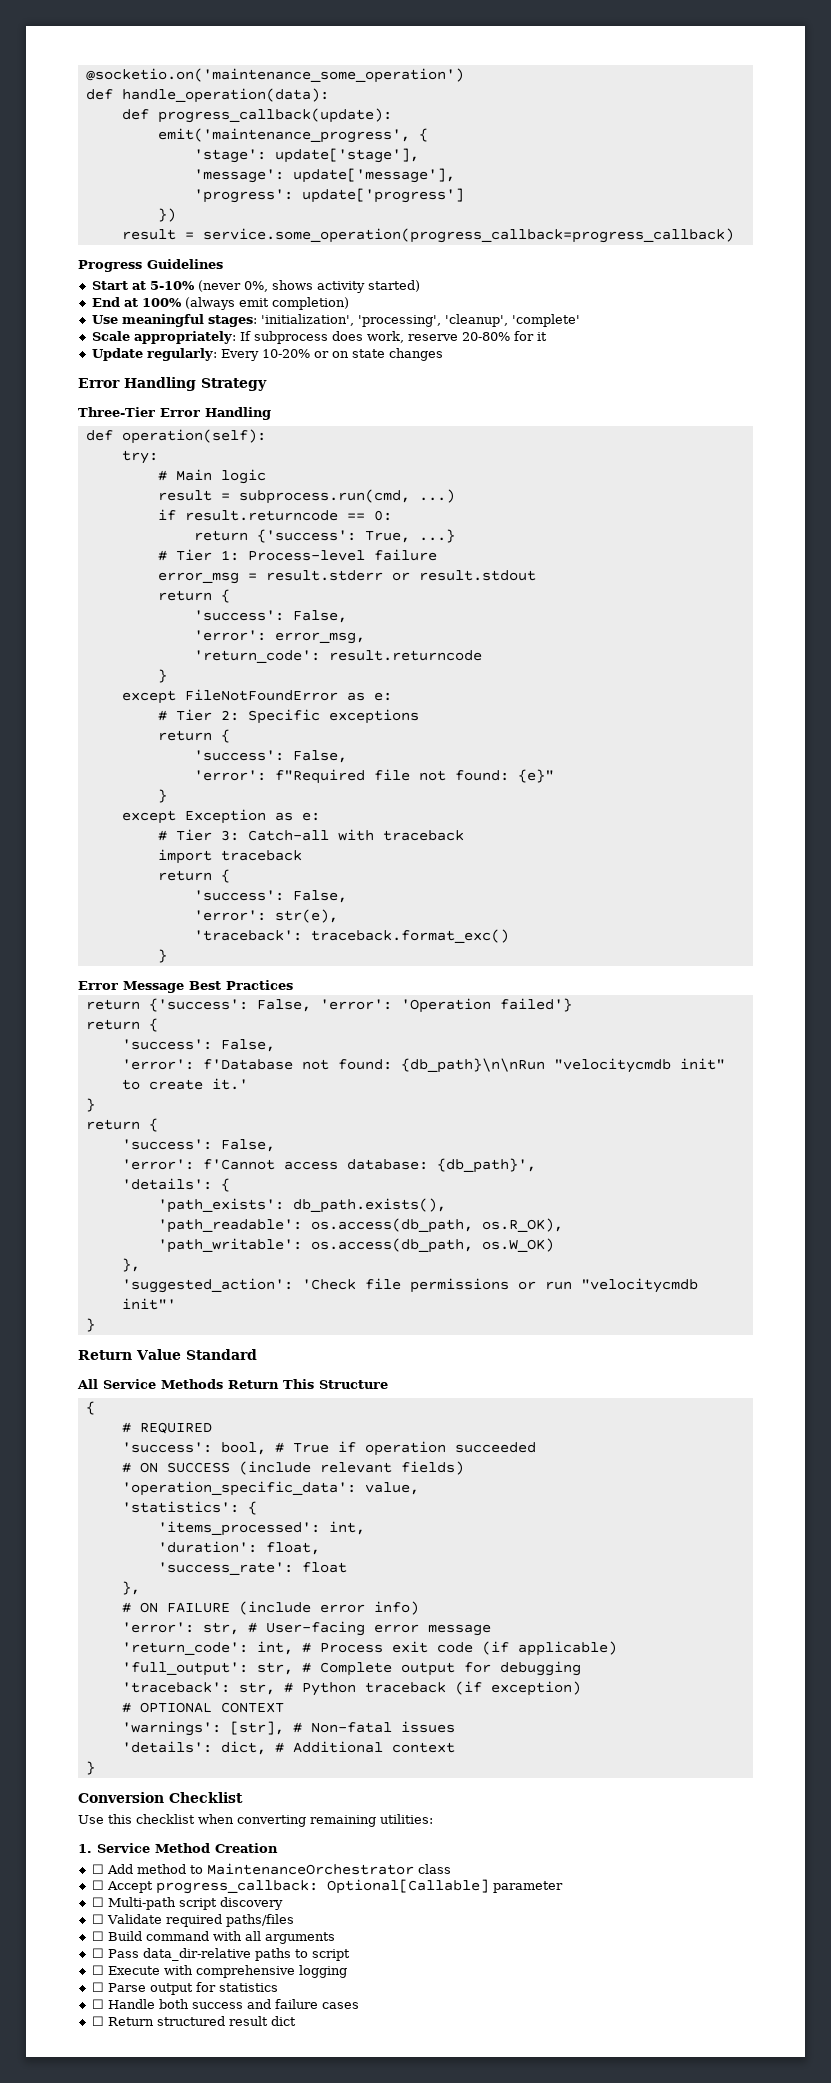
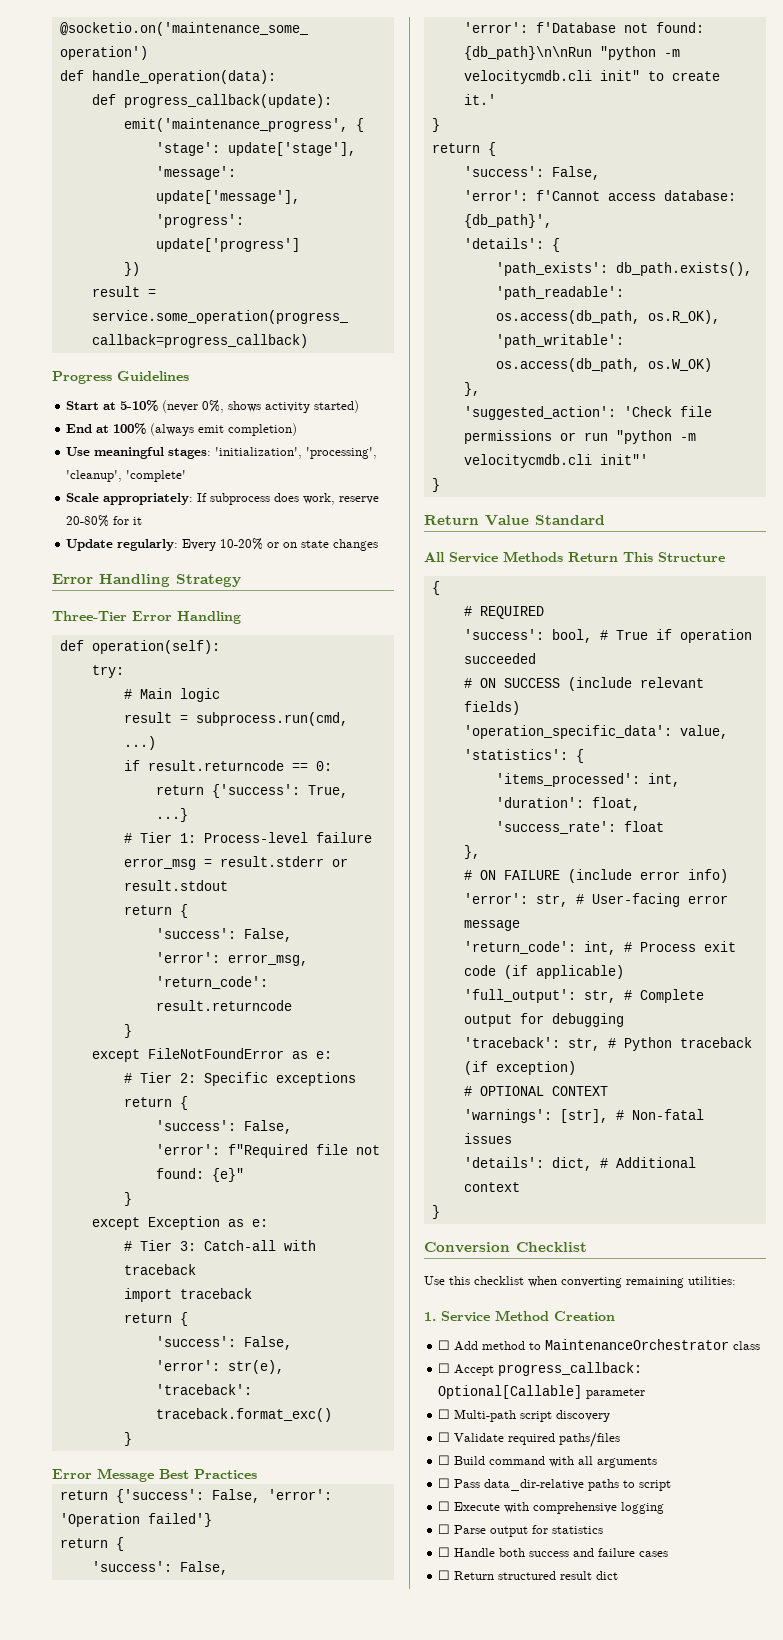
[553,1058,671,1073] "velocitycmdb -> [599,46,680,60] [463,70,592,84] "python -m velocitycmdb.cli
[580,1278,698,1293] "velocitycmdb -> [615,430,696,444] [463,454,592,468] "python -m velocitycmdb.cli

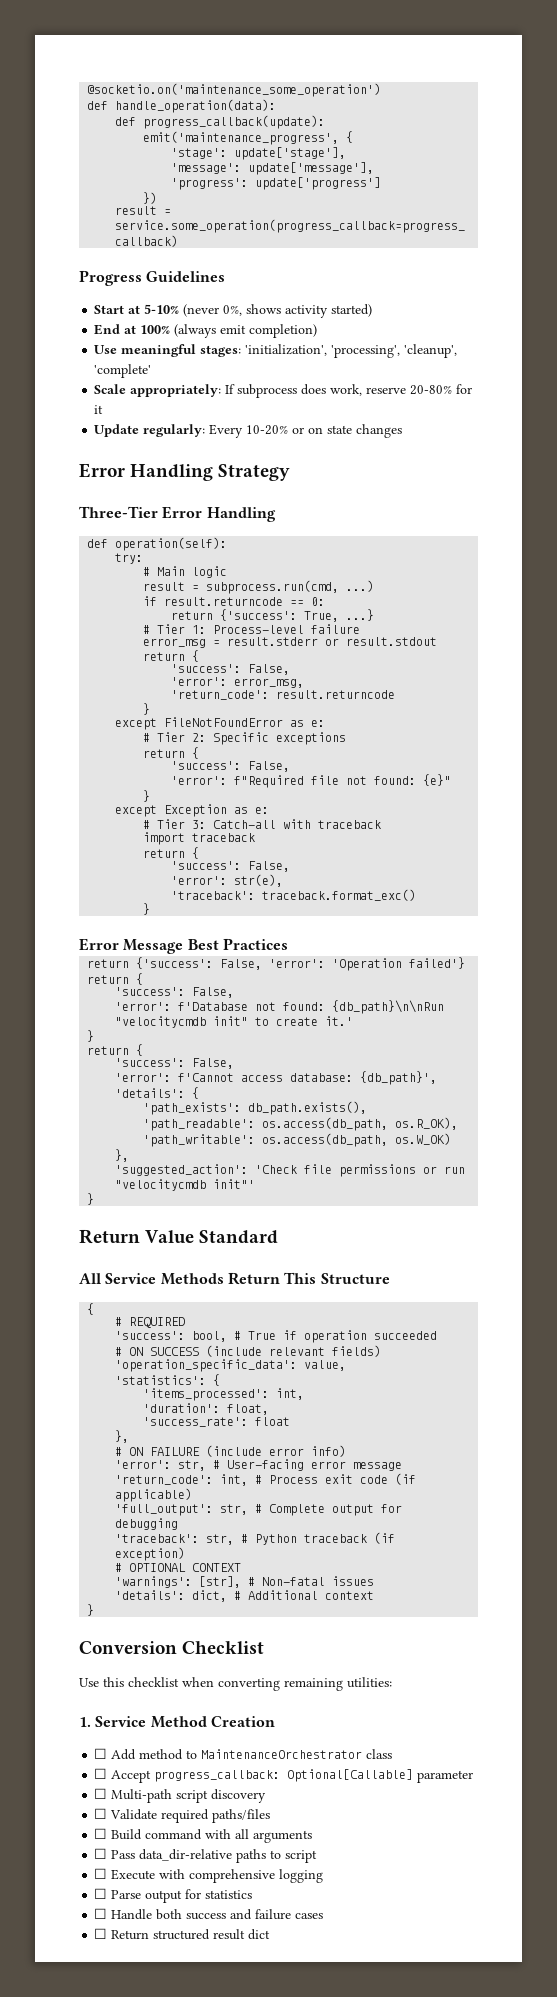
[599,46,680,60] [463,70,592,84] "python -m velocitycmdb.cli -> [115,1016,207,1028] "velocitycmdb
[615,430,696,444] [463,454,592,468] "python -m velocitycmdb.cli -> [115,1179,207,1191] "velocitycmdb

